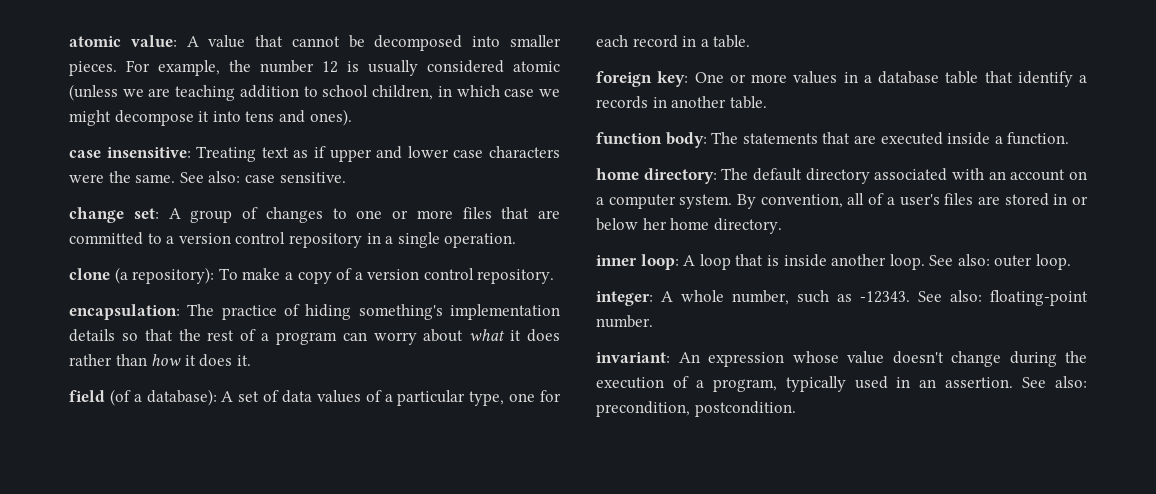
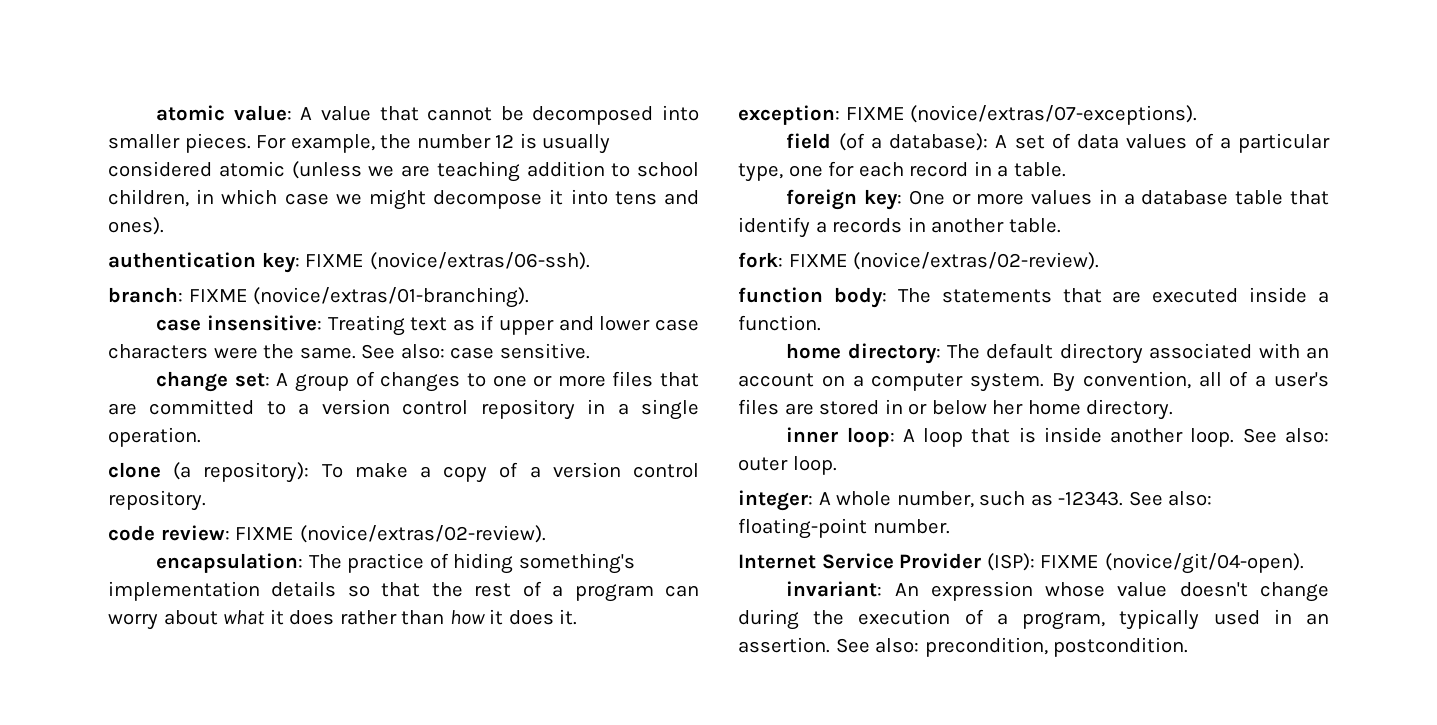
(352, 117) none -> [108,252,590,273] [108,287,530,308] // authentication key: FIXME (novice/extras/06-ssh). // branch: FIXME (novice/extras/01-branching).
(555, 276) none -> [108,525,546,543] // code review: FIXME (novice/extras/02-review).
(251, 360) none -> [738,105,1198,125] // exception: FIXME (novice/extras/07-exceptions).
(767, 102) none -> [738,252,1100,270] // fork: FIXME (novice/extras/02-review).
(653, 321) none -> [738,553,1304,574] // Internet Service Provider (ISP): FIXME (novice/git/04-open).

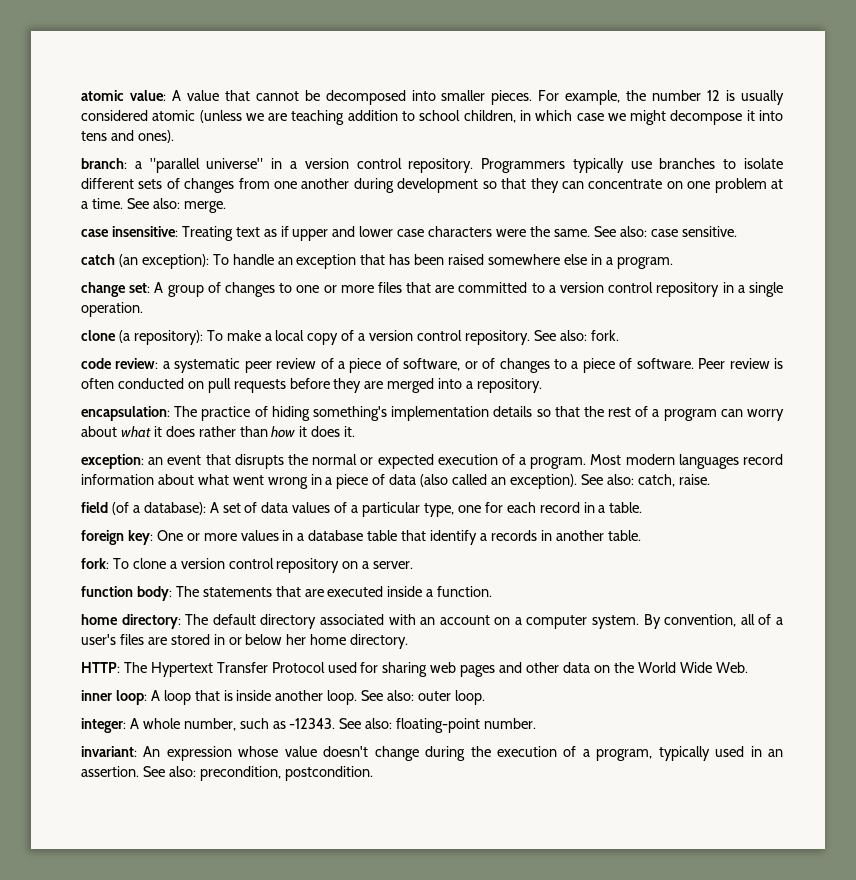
[108,252,590,273] [108,287,530,308] authentication key: FIXME (novice/extras/06-ssh). // branch: FIXME (novice/extras/01-branching). -> [81,158,784,173] [81,178,783,193] [81,198,226,213] branch: a "parallel universe" in a version control repository. Programmers typically use branches to isolate different sets of changes from one another during development so that they can concentrate on one problem at a time. See also: merge.
(590, 351) none -> [81,254,673,269] // catch (an exception): To handle an exception that has been raised somewhere else in a program.
(431, 472) none -> [275,330,305,341] local
(206, 500) none -> [533,330,619,341] See also: fork.
[235,525,546,543] FIXME (novice/extras/02-review). -> [162,358,784,373] [81,378,543,393] a systematic peer review of a piece of software, or of changes to a piece of software. Peer review is often conducted on pull requests before they are merged into a repository.
[845,105,1198,125] FIXME (novice/extras/07-exceptions). -> [148,454,783,469] [81,474,710,489] an event that disrupts the normal or expected execution of a program. Most modern languages record information about what went wrong in a piece of data (also called an exception). See also: catch, raise.
[788,252,1100,270] FIXME (novice/extras/02-review). -> [112,558,414,573] To clone a version control repository on a server.
(1174, 409) none -> [81,662,748,677] // HTTP: The Hypertext Transfer Protocol used for sharing web pages and other data on the World Wide Web.
[738,553,1304,574] // Internet Service Provider (ISP): FIXME (novice/git/04-open). -> (537, 723) none

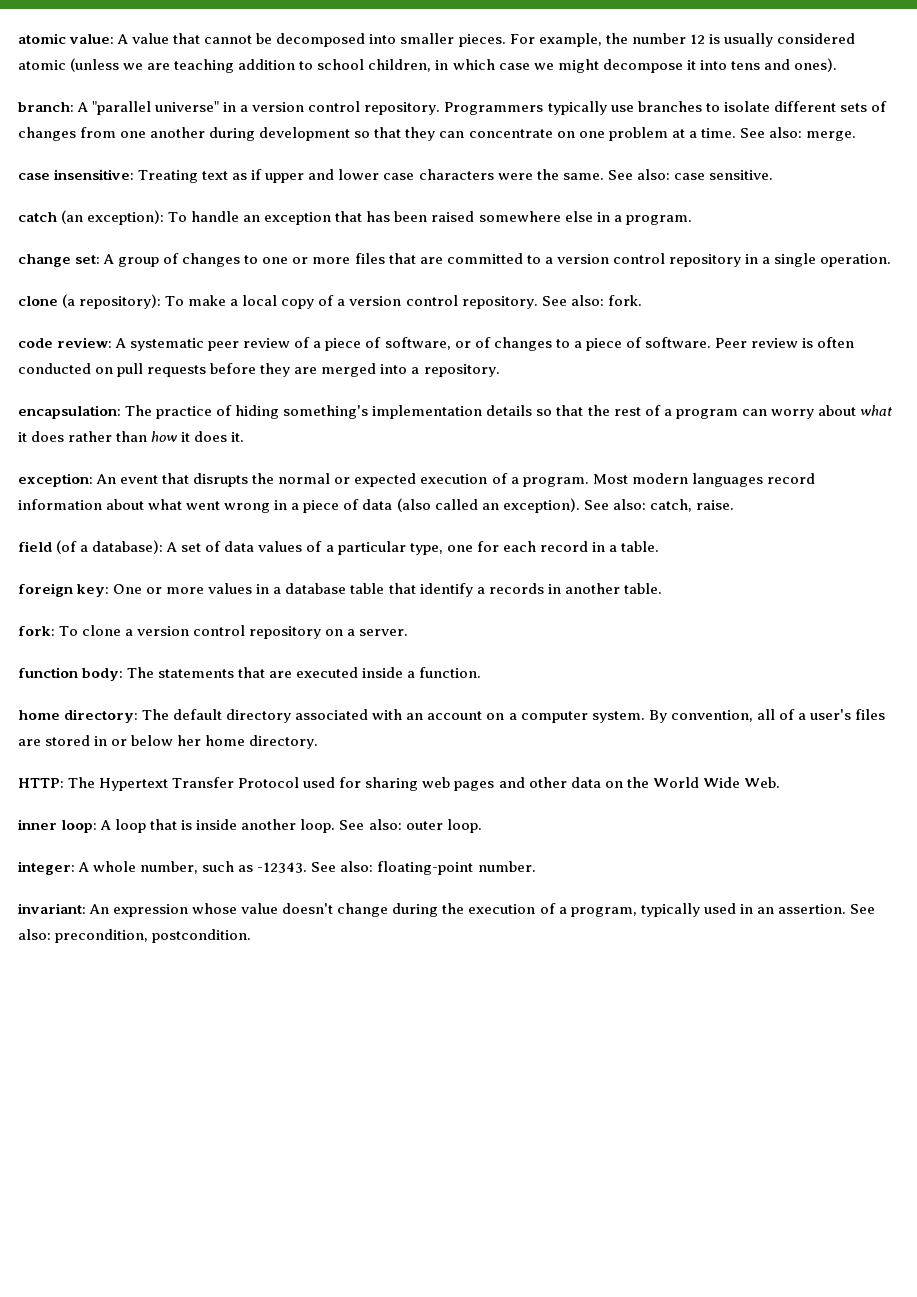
[134,161,142,169] a -> [77,102,89,112] A
[162,361,170,369] a -> [115,338,127,348] A
[148,457,164,465] an -> [96,474,117,484] An

